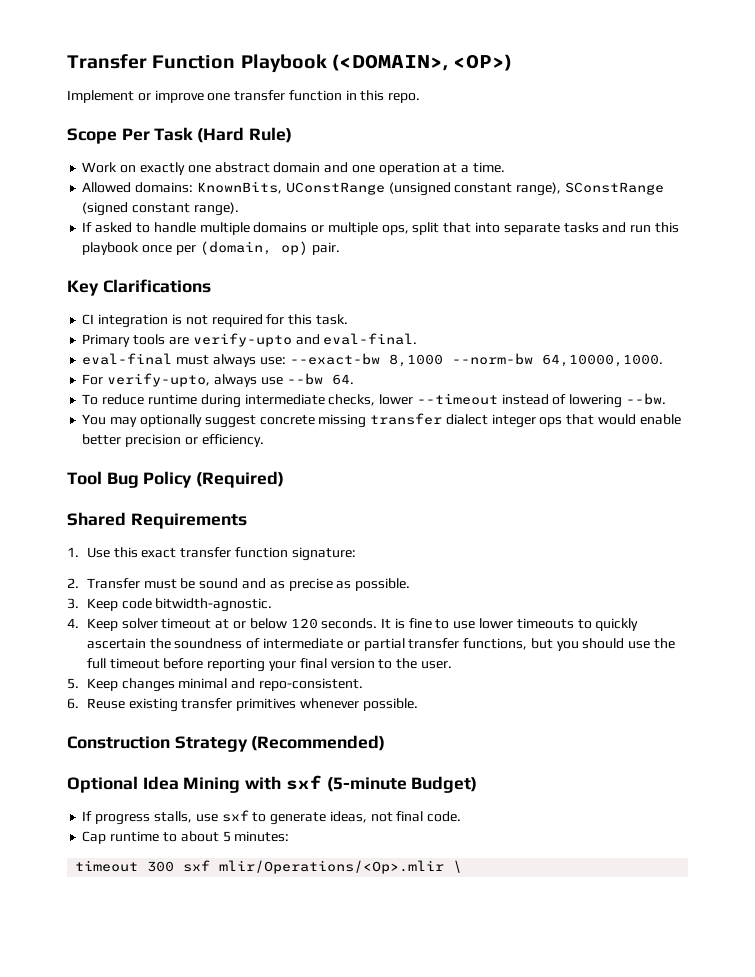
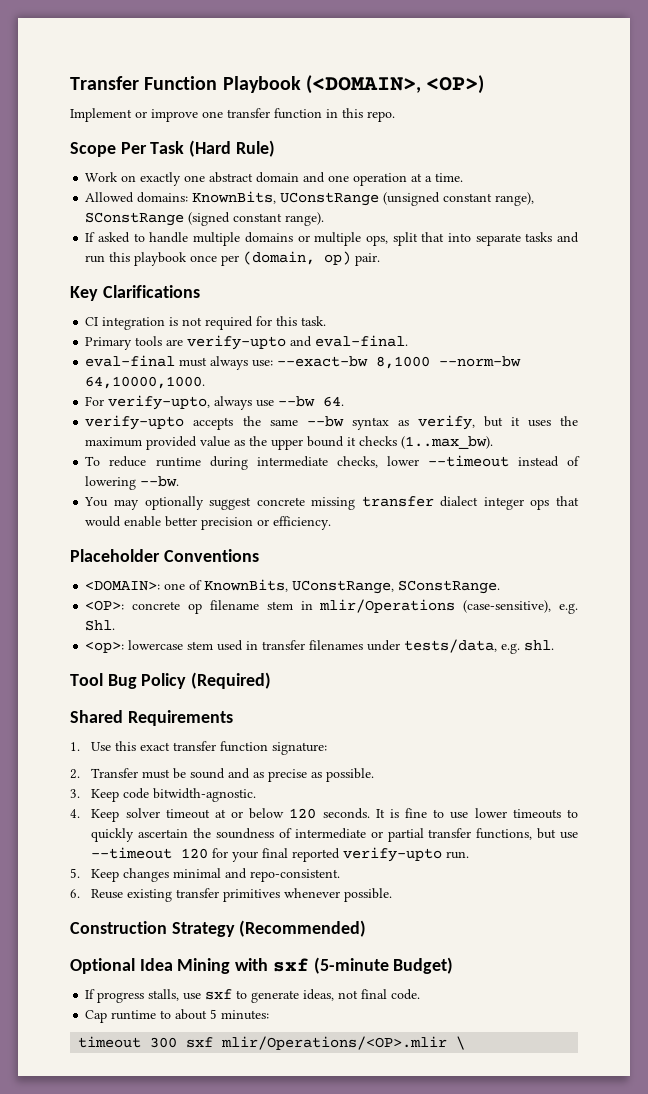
(354, 379) none -> [85,415,578,430] [85,436,494,450] // verify-upto accepts the same --bw syntax as verify, but it uses the maximum provided value as the upper bound it checks (1..max_bw).
(264, 440) none -> [70,549,259,562] [85,579,501,594] [85,599,578,614] [85,620,116,631] [85,639,555,654] // Placeholder Conventions // <DOMAIN>: one of KnownBits, UConstRange, SConstRange. // <OP>: concrete op filename stem in mlir/Operations (case-sensitive), e.g. Shl. // <op>: lowercase stem used in transfer filenames under tests/data, e.g. shl.
[556,638,675,651] [86,658,452,672] you should use the full timeout before reporting your final version to the user. -> [560,832,578,839] [91,847,470,862] use --timeout 120 for your final reported verify-upto run.
[219,860,445,874] mlir/Operations/<Op>.mlir -> [221,1036,448,1050] mlir/Operations/<OP>.mlir

